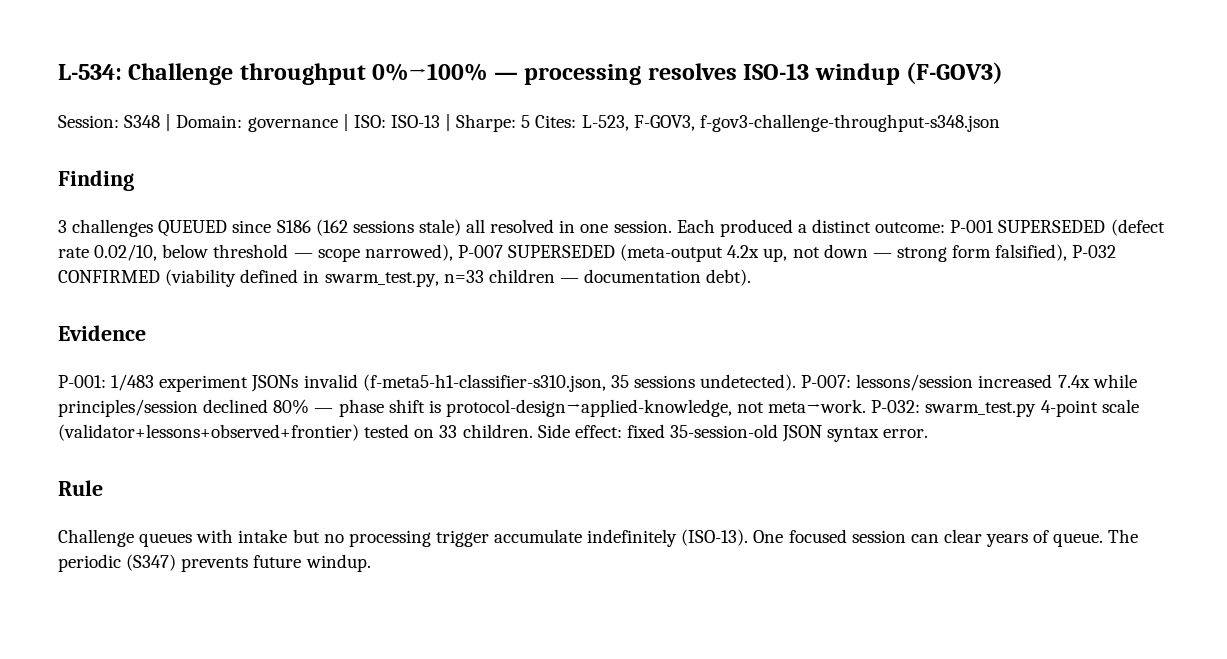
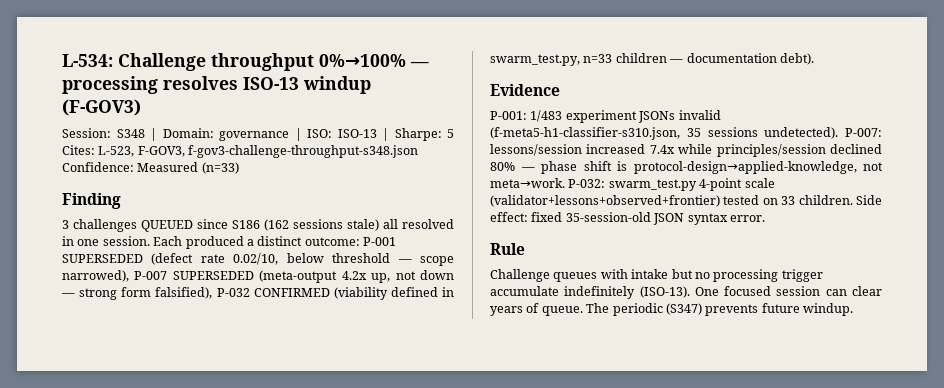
(1000, 123) none -> [62,162,239,174] Confidence: Measured (n=33)

